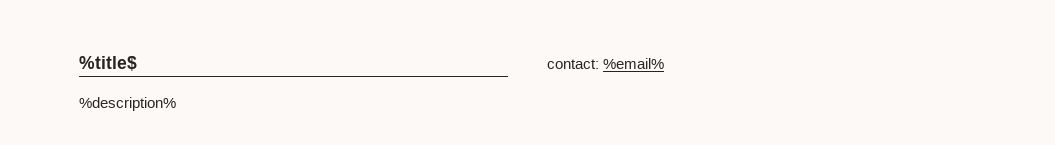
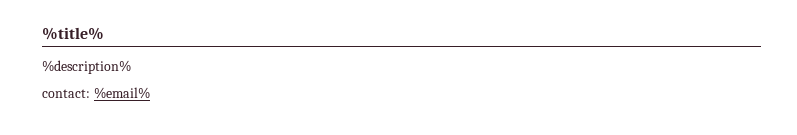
[79,56,137,71] %title$ -> [42,27,104,40] %title%

